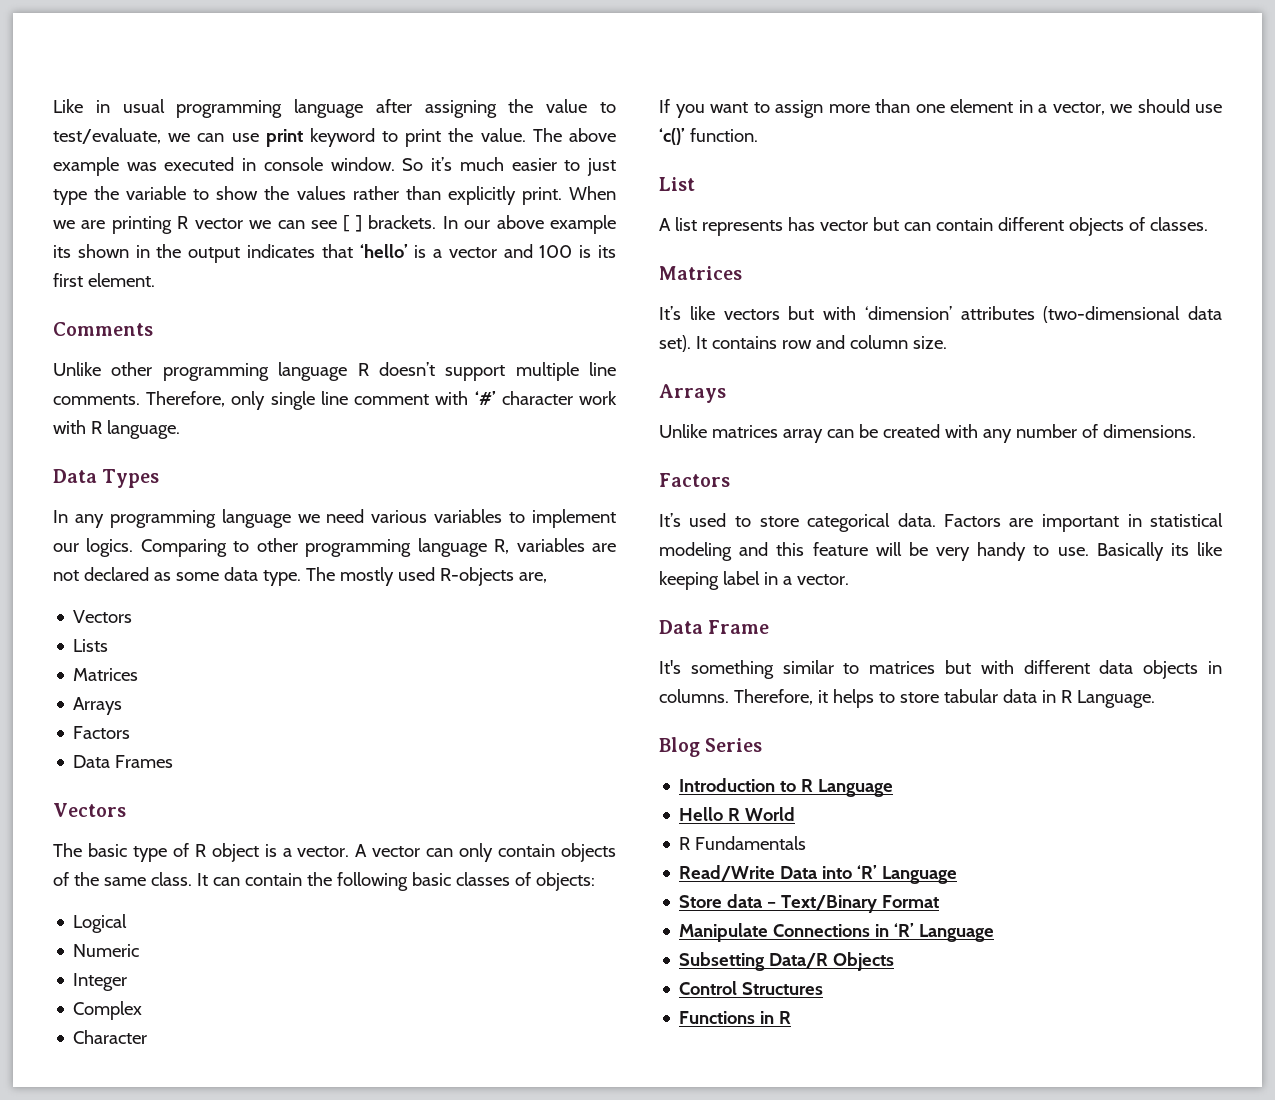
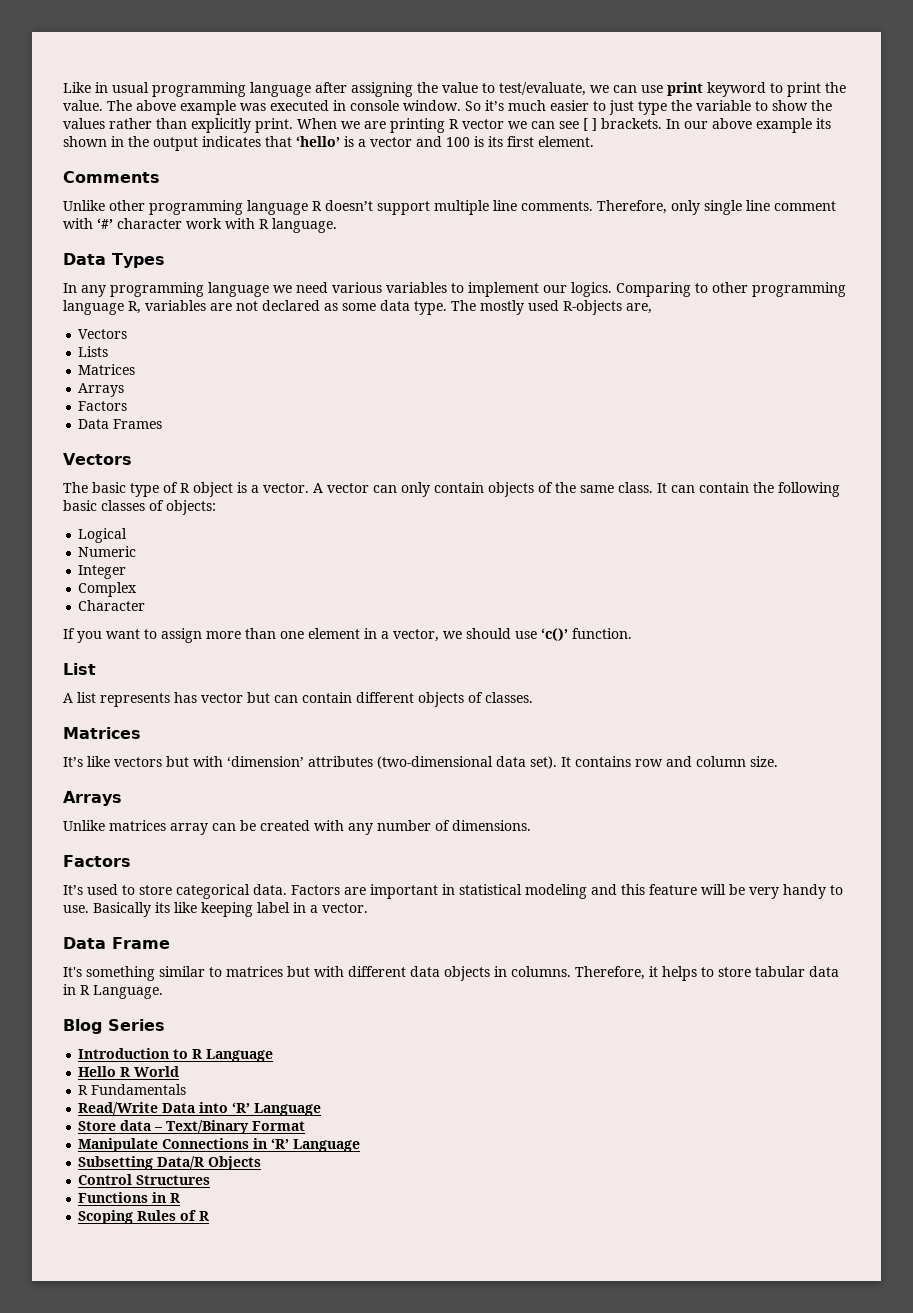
(792, 1017) none -> [78,1210,210,1224] // Scoping Rules of R

